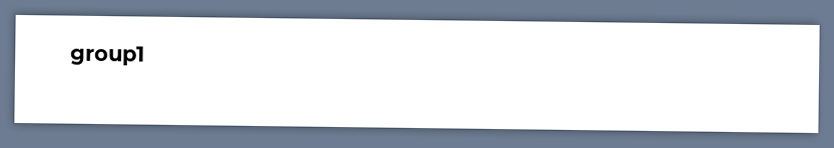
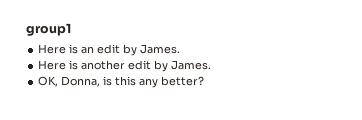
(145, 55) none -> [38,44,181,56] [38,60,212,72] [38,76,205,88] // Here is an edit by James. // Here is another edit by James. // OK, Donna, is this any better?

